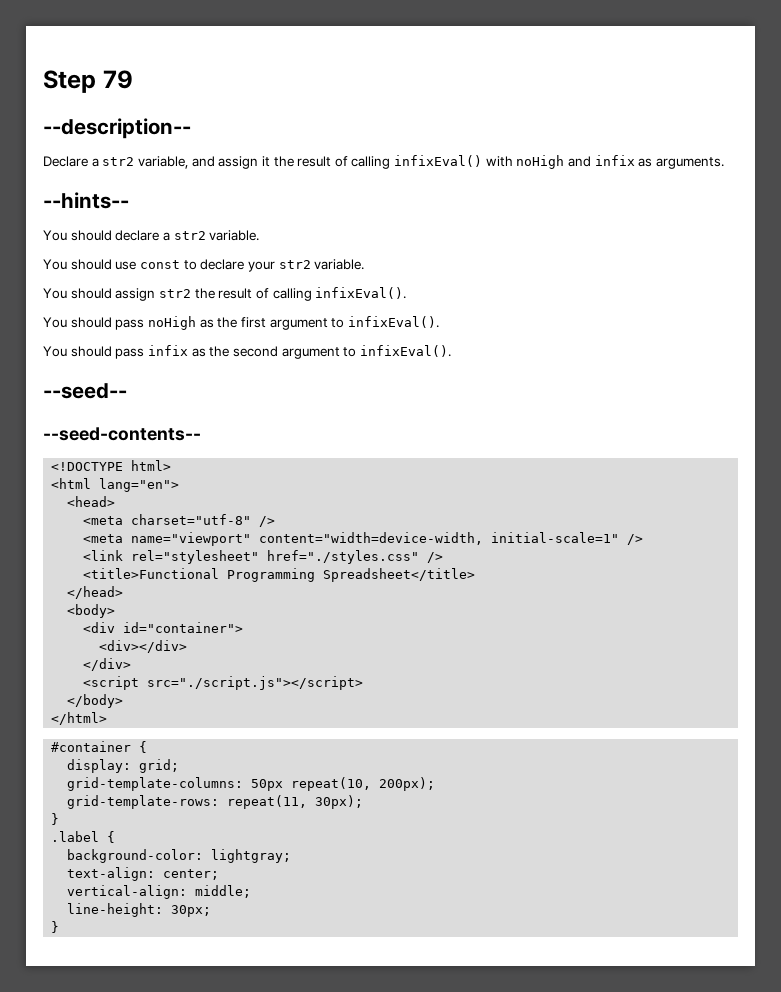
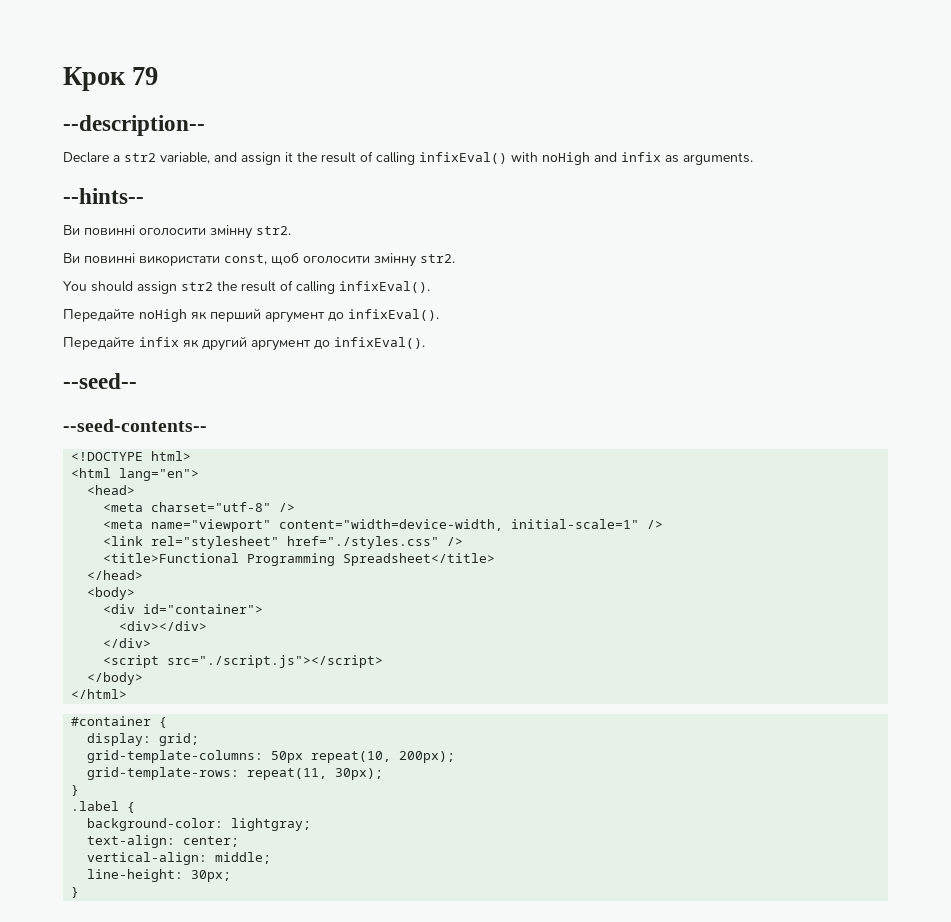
[43,70,96,93] Step -> [63,67,126,91] Крок
[43,230,260,241] [43,259,365,272] You should declare a str2 variable. // You should use const to declare your str2 variable. -> [63,225,291,239] [63,252,455,267] Ви повинні оголосити змінну str2. // Ви повинні використати const, щоб оголосити змінну str2.
[43,316,439,330] [43,345,357,359] You should pass noHigh as the first argument to infixEval(). // You should pass infix as the second argument to -> [63,308,439,323] [63,336,330,351] Передайте noHigh як перший аргумент до infixEval(). // Передайте infix як другий аргумент до

